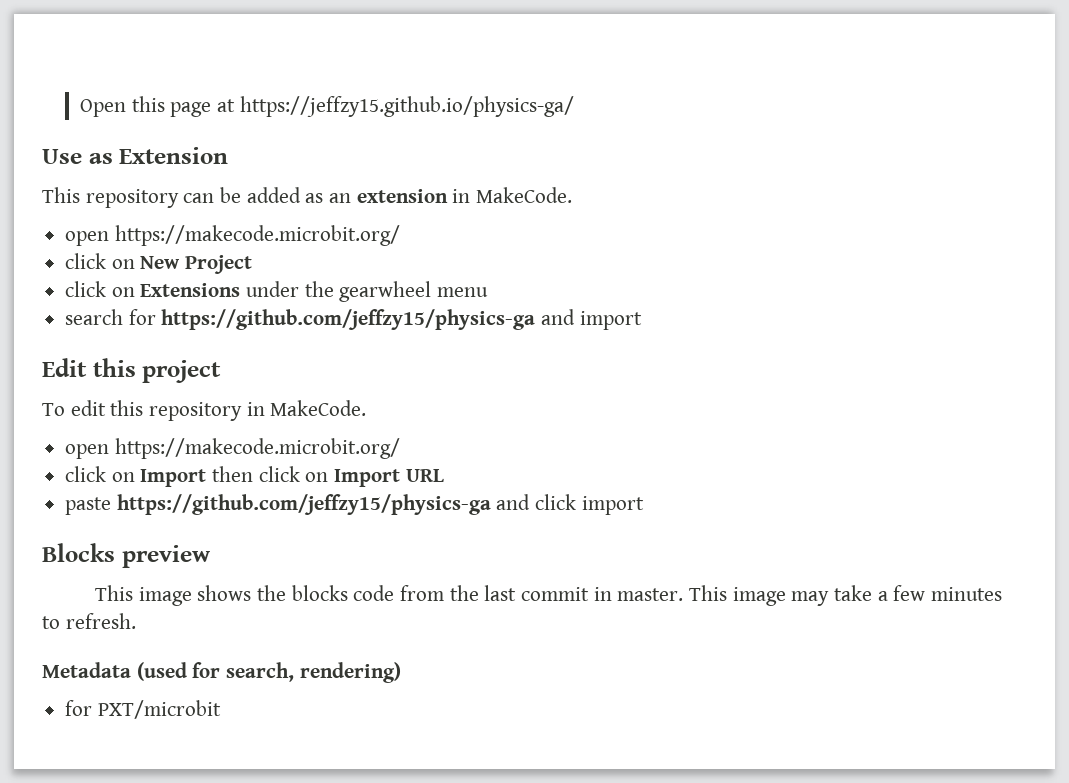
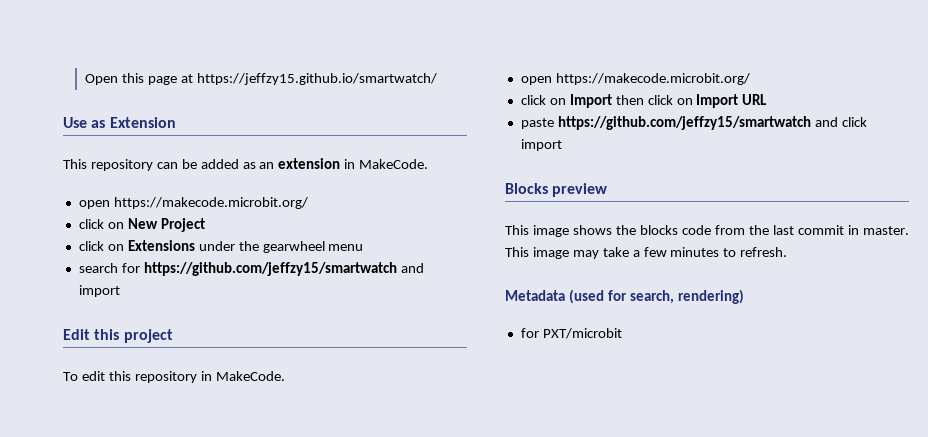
[239,96,574,117] https://jeffzy15.github.io/physics-ga/ -> [196,73,437,85] https://jeffzy15.github.io/smartwatch/
[161,309,536,330] https://github.com/jeffzy15/physics-ga -> [143,262,397,276] https://github.com/jeffzy15/smartwatch
[116,494,491,515] https://github.com/jeffzy15/physics-ga -> [557,116,811,130] https://github.com/jeffzy15/smartwatch

